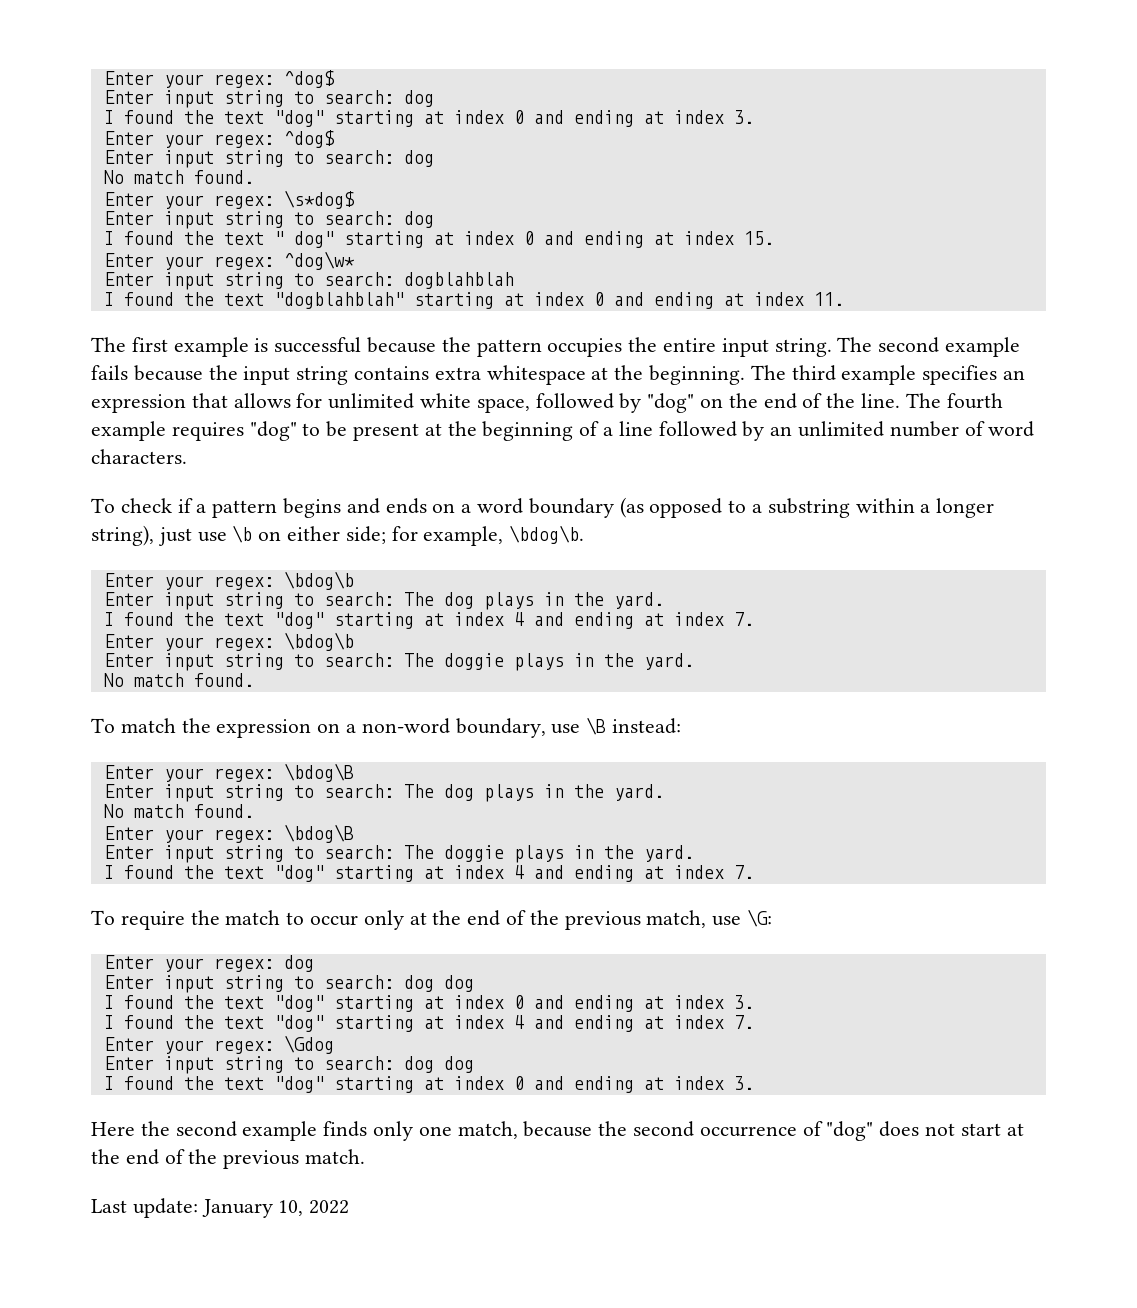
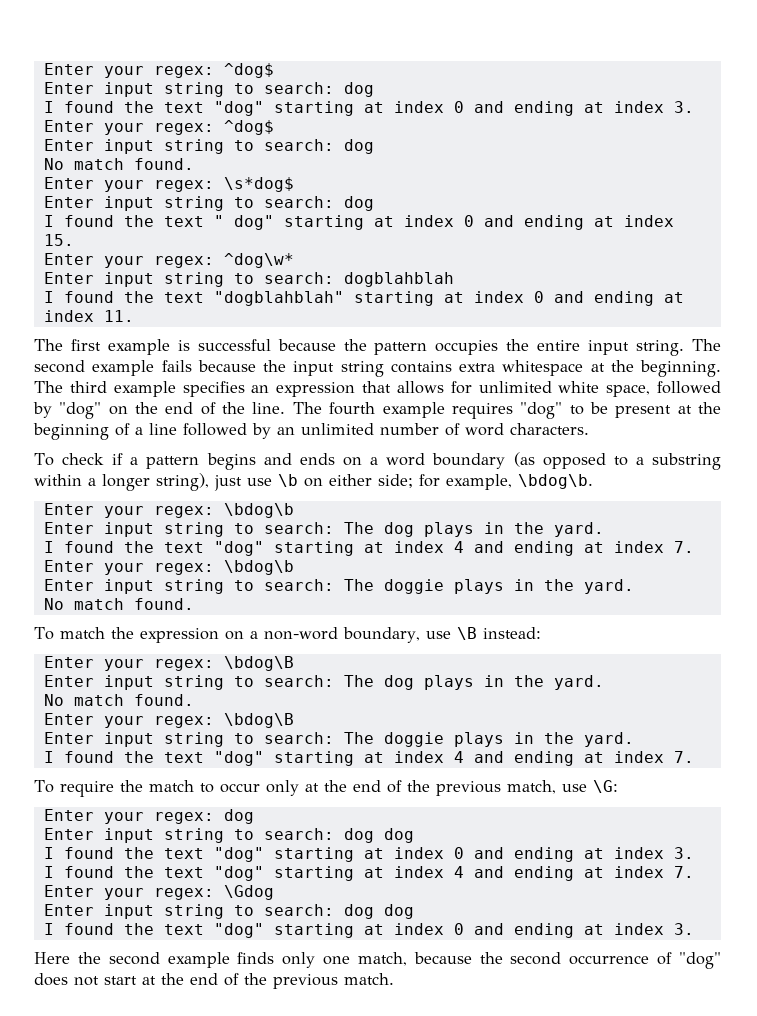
[91,1198,350,1218] // Last update: January 10, 2022 -> (394, 979) none

